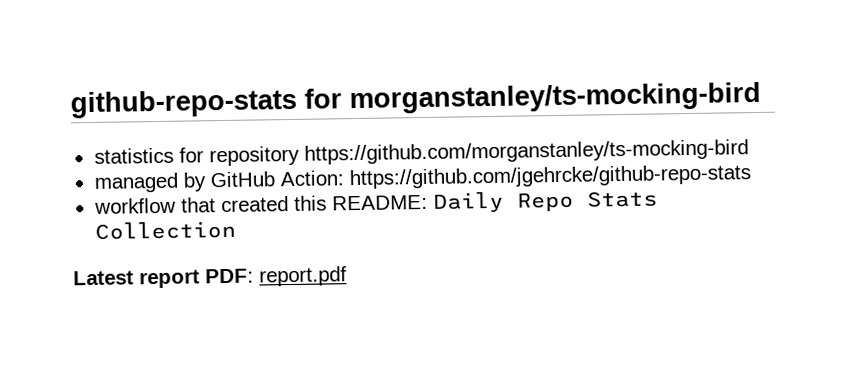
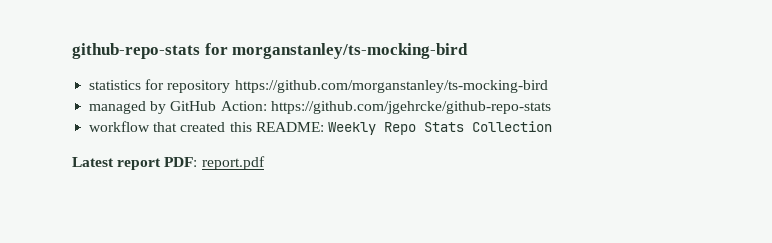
[432,191,504,213] Daily -> [327,122,376,135] Weekly

